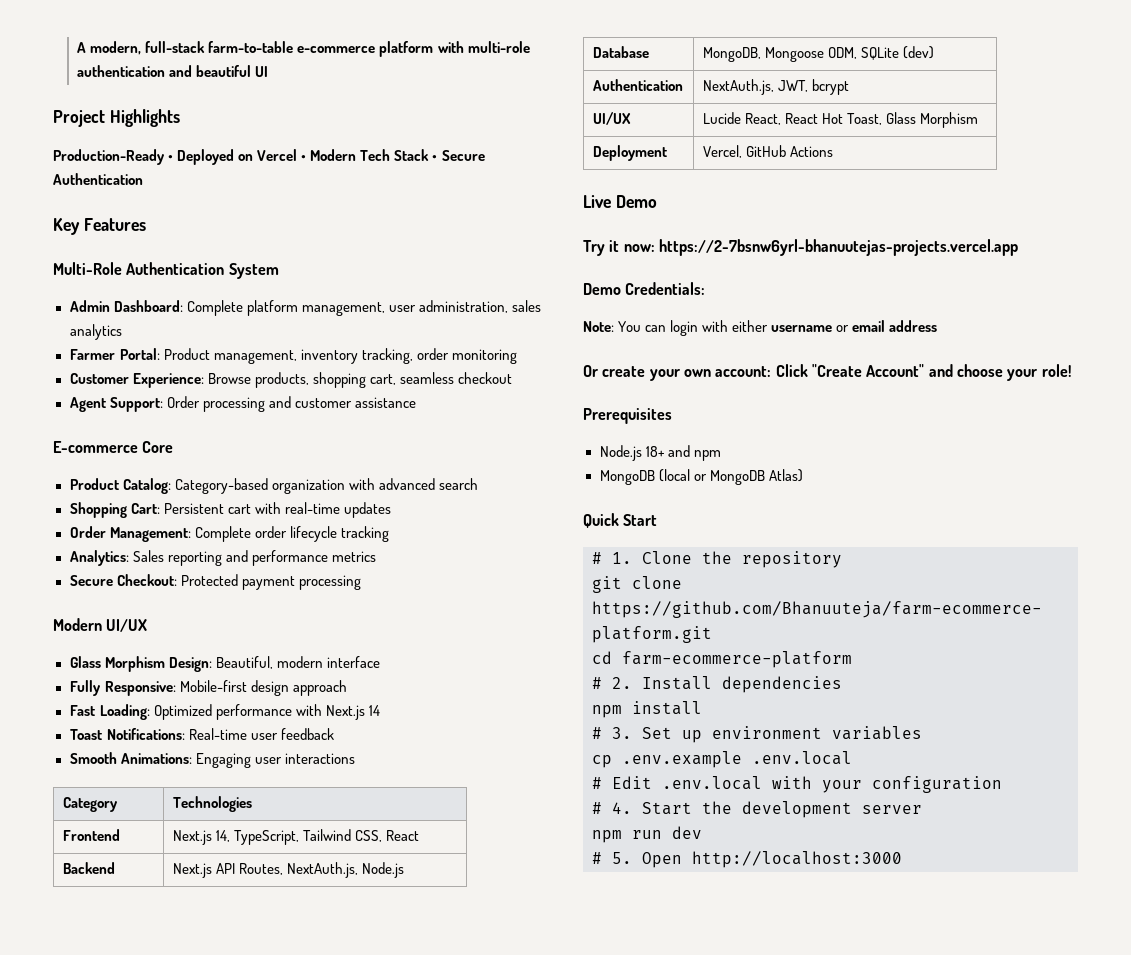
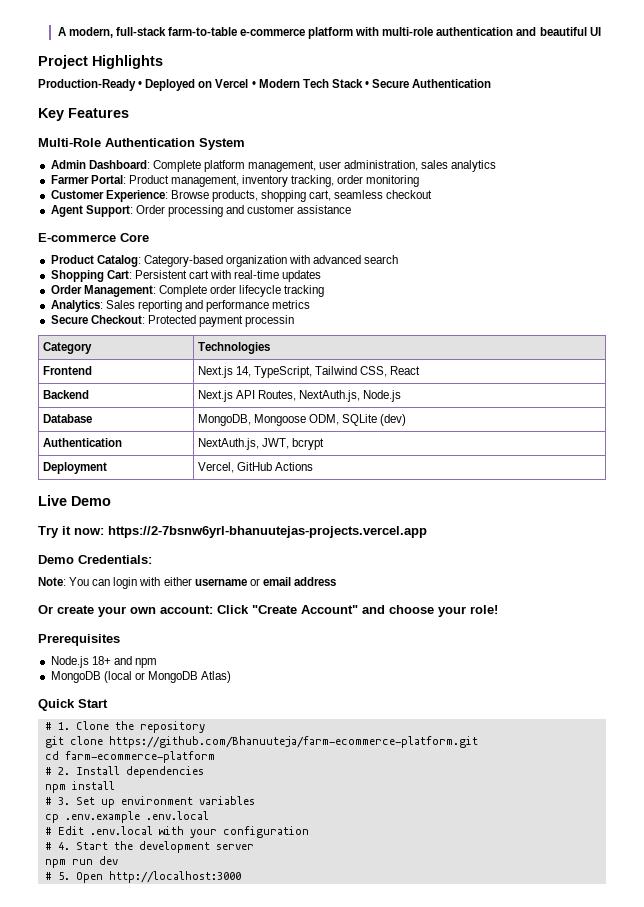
[298,575,361,590] [53,618,148,632] [69,656,380,672] [69,680,347,696] [69,704,380,720] [69,728,334,740] [69,752,355,768] processing // Modern UI/UX // Glass Morphism Design: Beautiful, modern interface // Fully Responsive: Mobile-first design approach // Fast Loading: Optimized performance with Next.js 14 // Toast Notifications: Real-time user feedback // Smooth Animations: Engaging user interactions -> [245,315,295,327] processin
[592,112,631,125] [702,112,979,128] // UI/UX | Lucide React, React Hot Toast, Glass Morphism -> (324, 444) none

